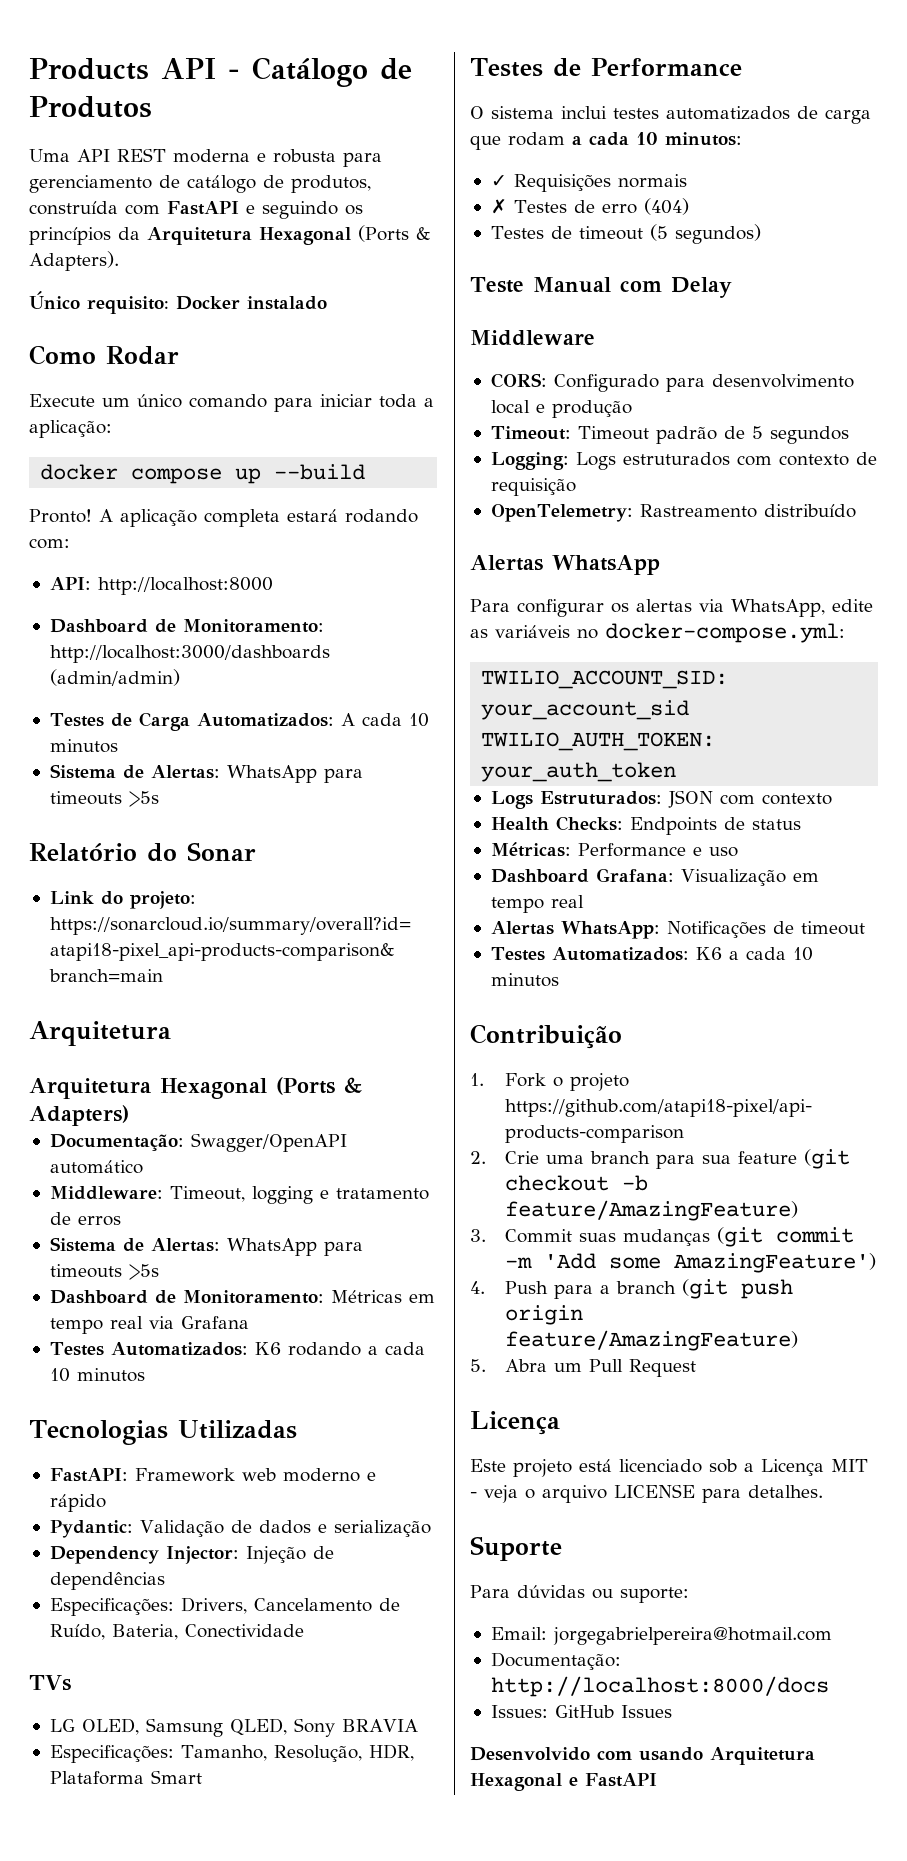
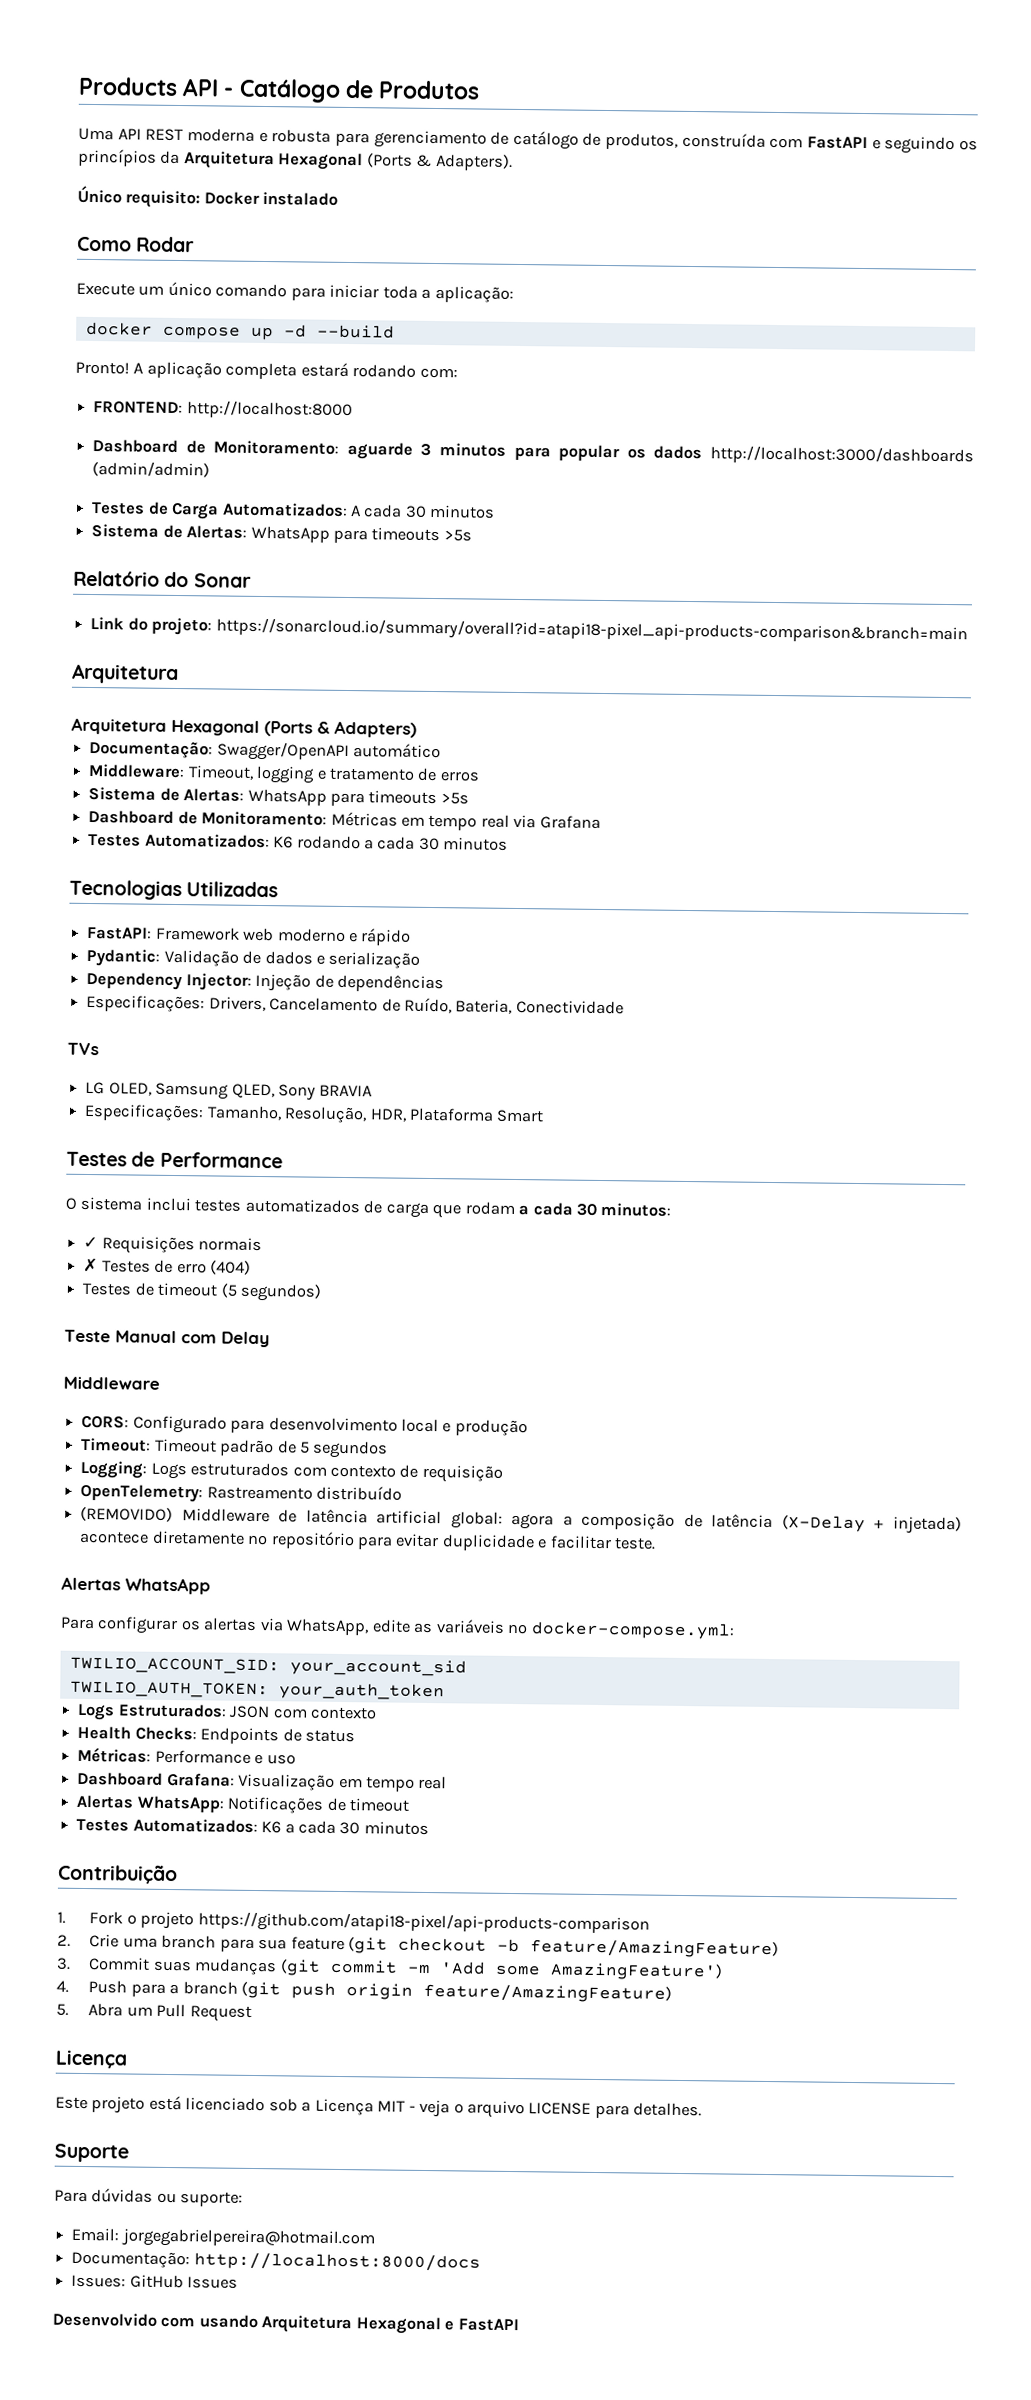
(262, 476) none -> [283,324,307,338] -d
[49,577,91,590] API: -> [93,401,184,415] FRONTEND:
(324, 626) none -> [346,441,703,462] aguarde 3 minutos para popular os dados
[408,713,429,727] 10 -> [404,505,427,518] 30
[49,1368,70,1382] 10 -> [418,837,440,851] 30
[636,132,658,145] 10 -> [576,1203,598,1216] 30
(856, 511) none -> [80,1506,962,1535] [79,1530,657,1552] // (REMOVIDO) Middleware de latência artificial global: agora a composição de latência (X-Delay + injetada) acontece diretamente no repositório para evitar duplicidade e facilitar teste.
[792,947,813,961] 10 -> [339,1821,361,1835] 30

